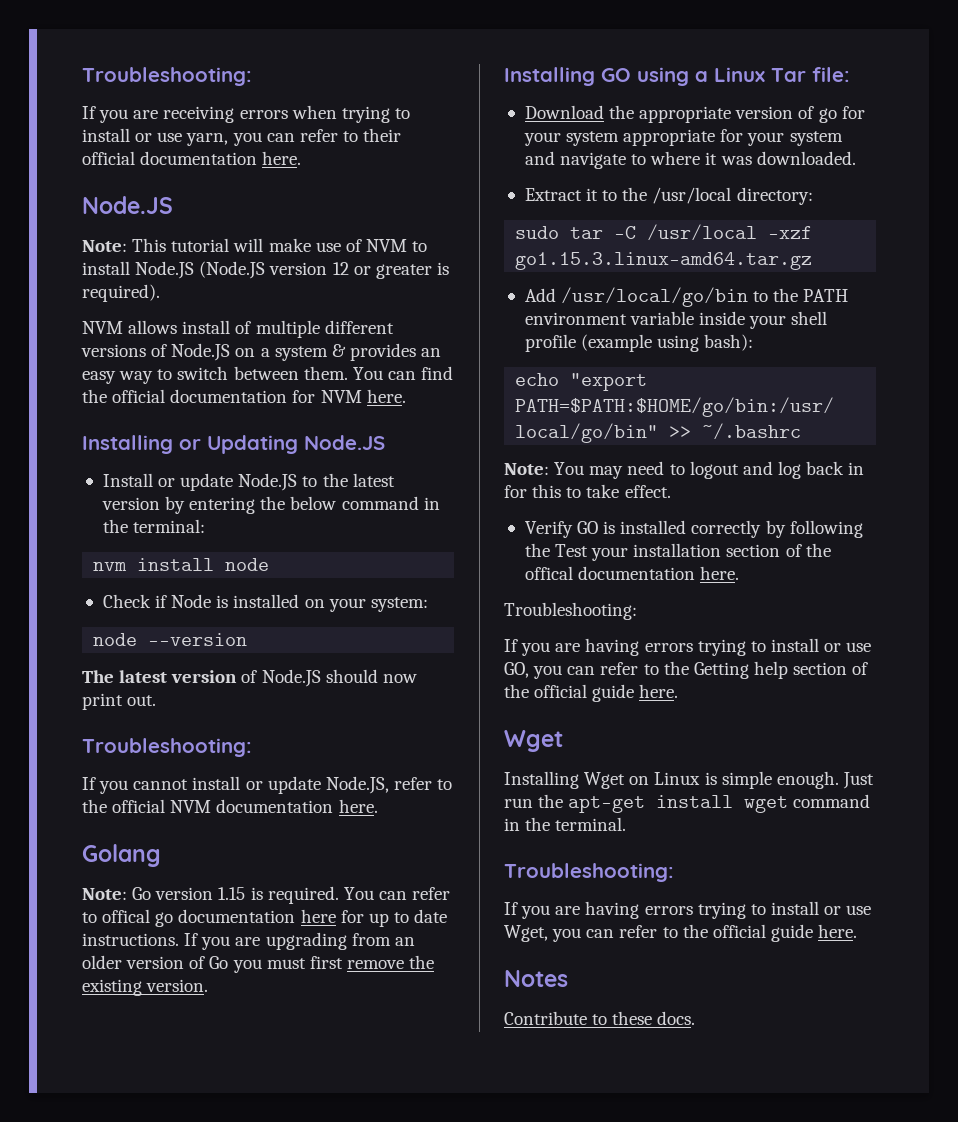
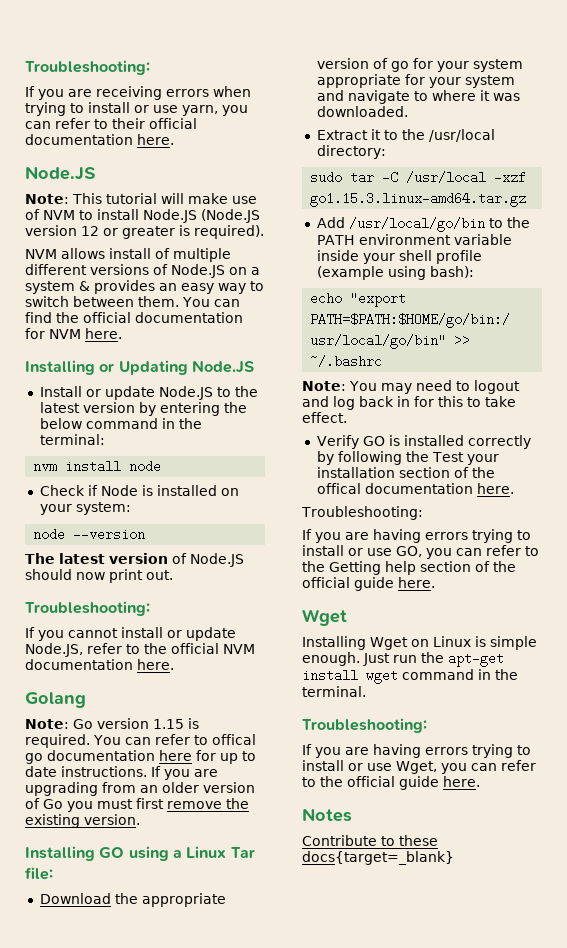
[657,1011,696,1025] docs. -> [302,851,454,865] docs{target=_blank}

